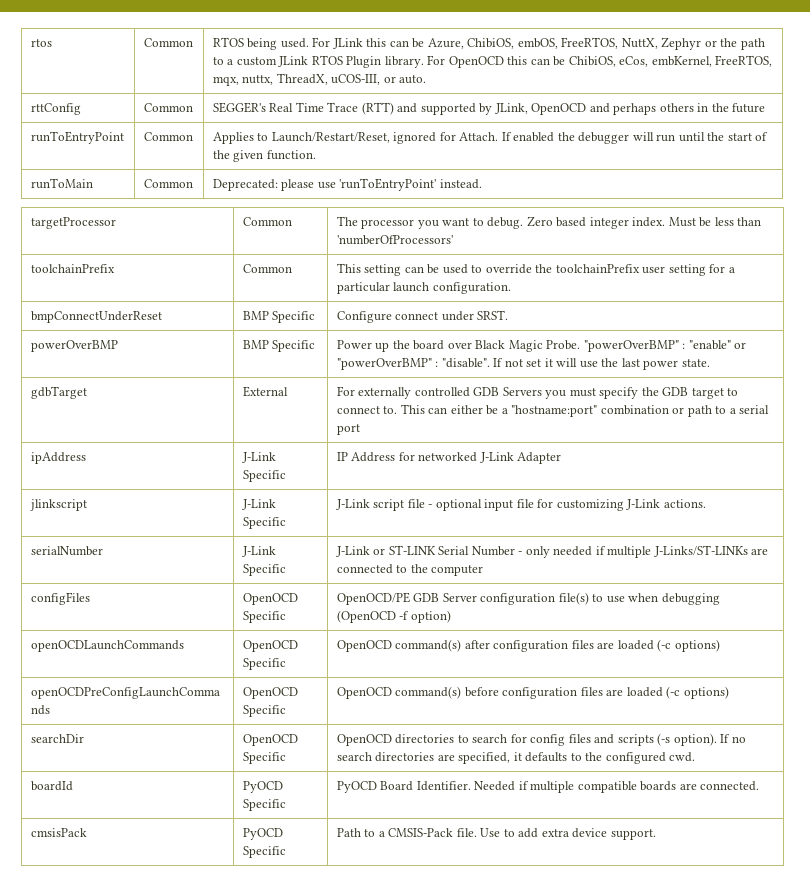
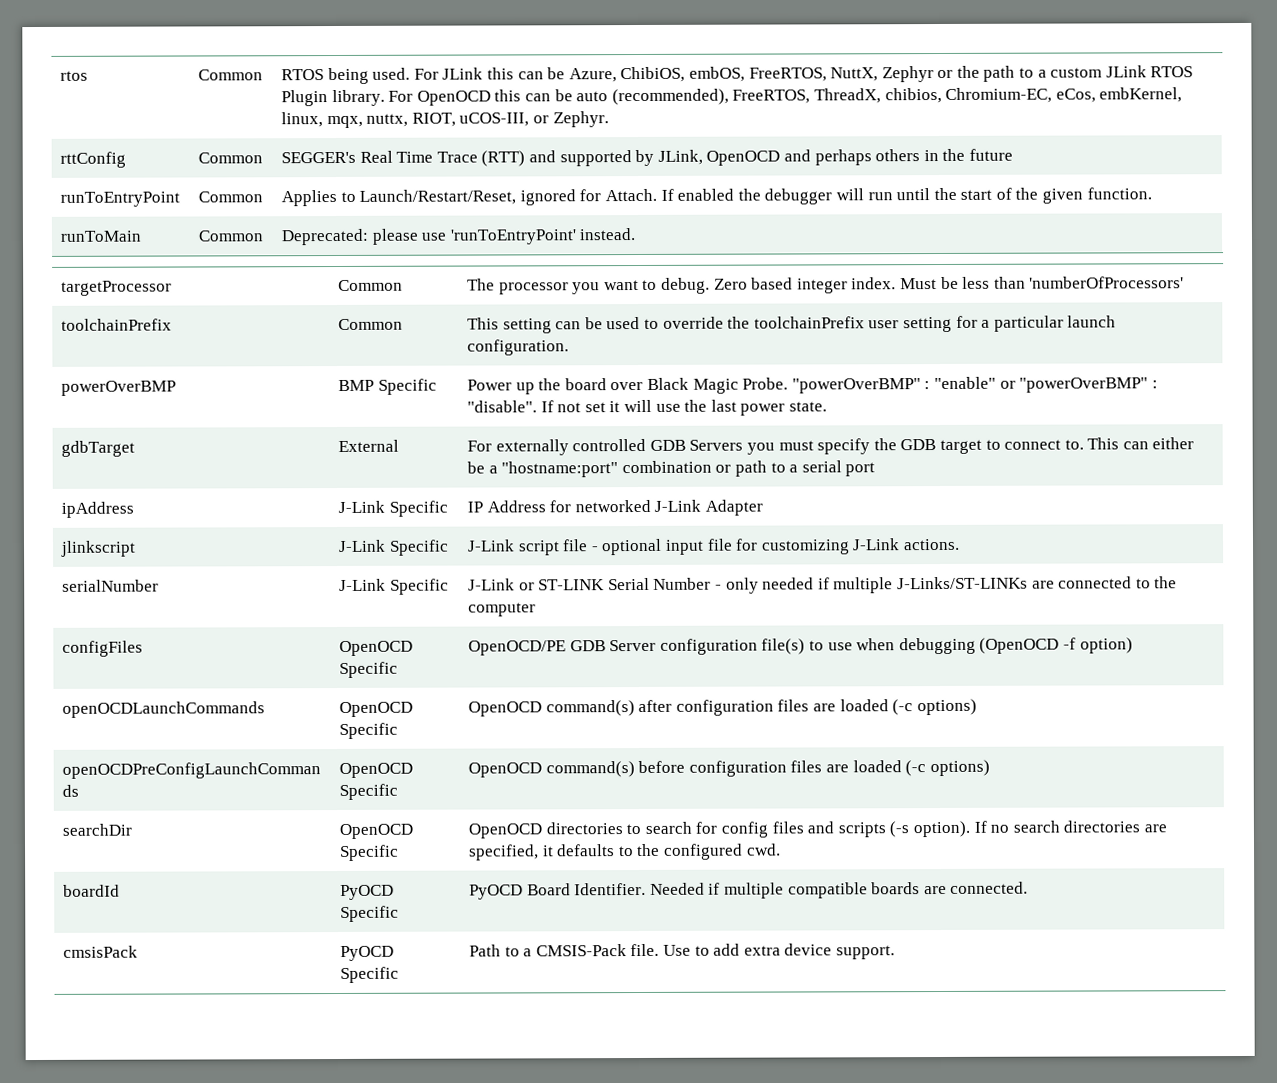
[568,56,616,67] ChibiOS, -> [576,87,1053,106] auto (recommended), FreeRTOS, ThreadX, chibios, Chromium-EC,
[715,55,773,67] FreeRTOS, -> [281,112,324,128] linux,
[276,73,328,85] ThreadX, -> [411,112,456,127] RIOT,
[399,75,427,84] auto. -> [552,111,609,128] Zephyr.
[30,311,162,323] [242,311,316,323] [336,310,509,323] // bmpConnectUnderReset | BMP Specific | Configure connect under SRST. -> (570, 347) none

